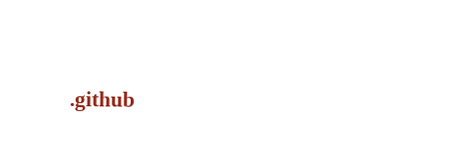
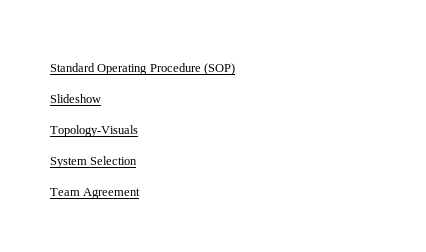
[69,91,135,112] .github -> [50,63,236,75] [50,94,101,103] [50,125,138,137] [50,156,138,168] [50,188,141,199] Standard Operating Procedure (SOP) // Slideshow // Topology-Visuals // System Selection // Team Agreement

